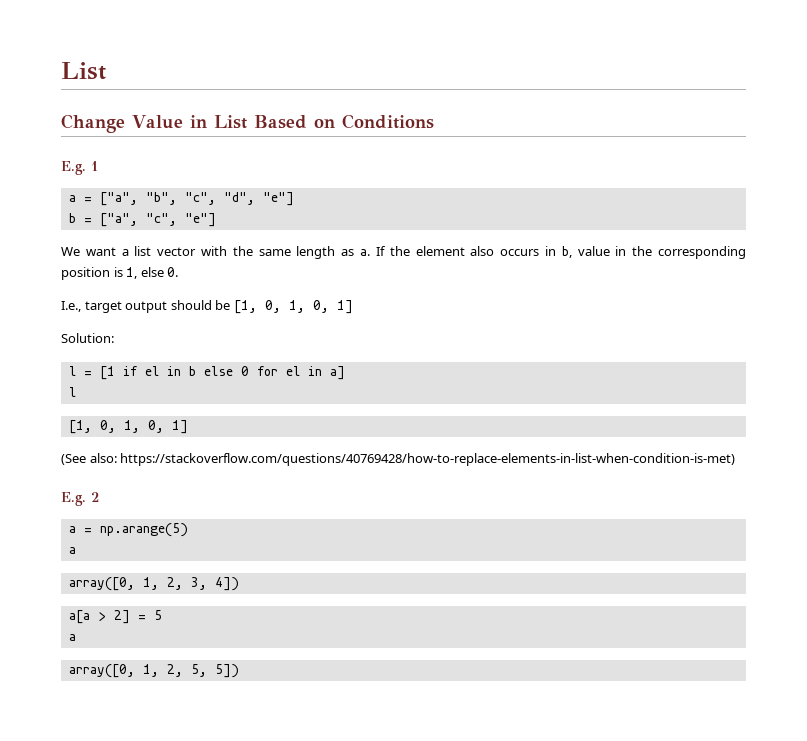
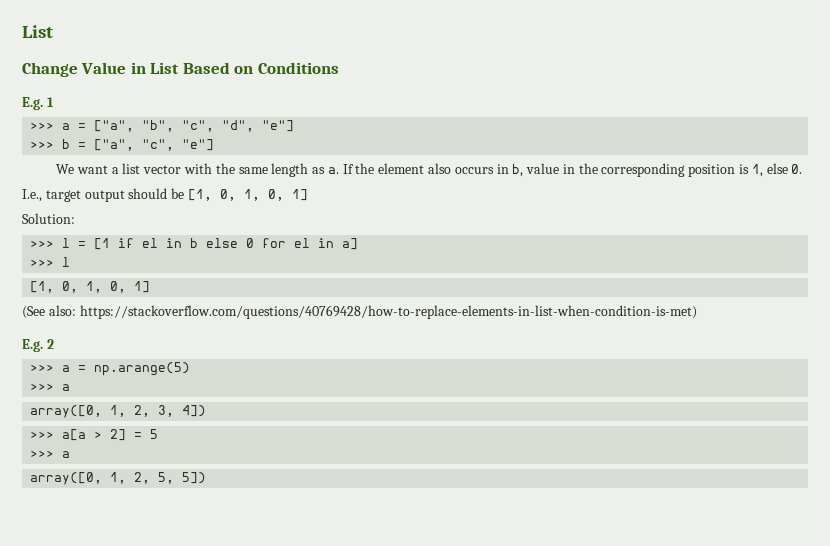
(98, 166) none -> [30,122,55,130] >>>
(294, 199) none -> [30,141,55,149] >>>
(114, 338) none -> [30,240,55,248] >>>
(345, 373) none -> [30,259,55,267] >>>
(99, 497) none -> [30,364,55,372] >>>
(188, 530) none -> [30,383,55,391] >>>
(239, 584) none -> [30,431,55,439] >>>
(162, 615) none -> [30,450,55,458] >>>

